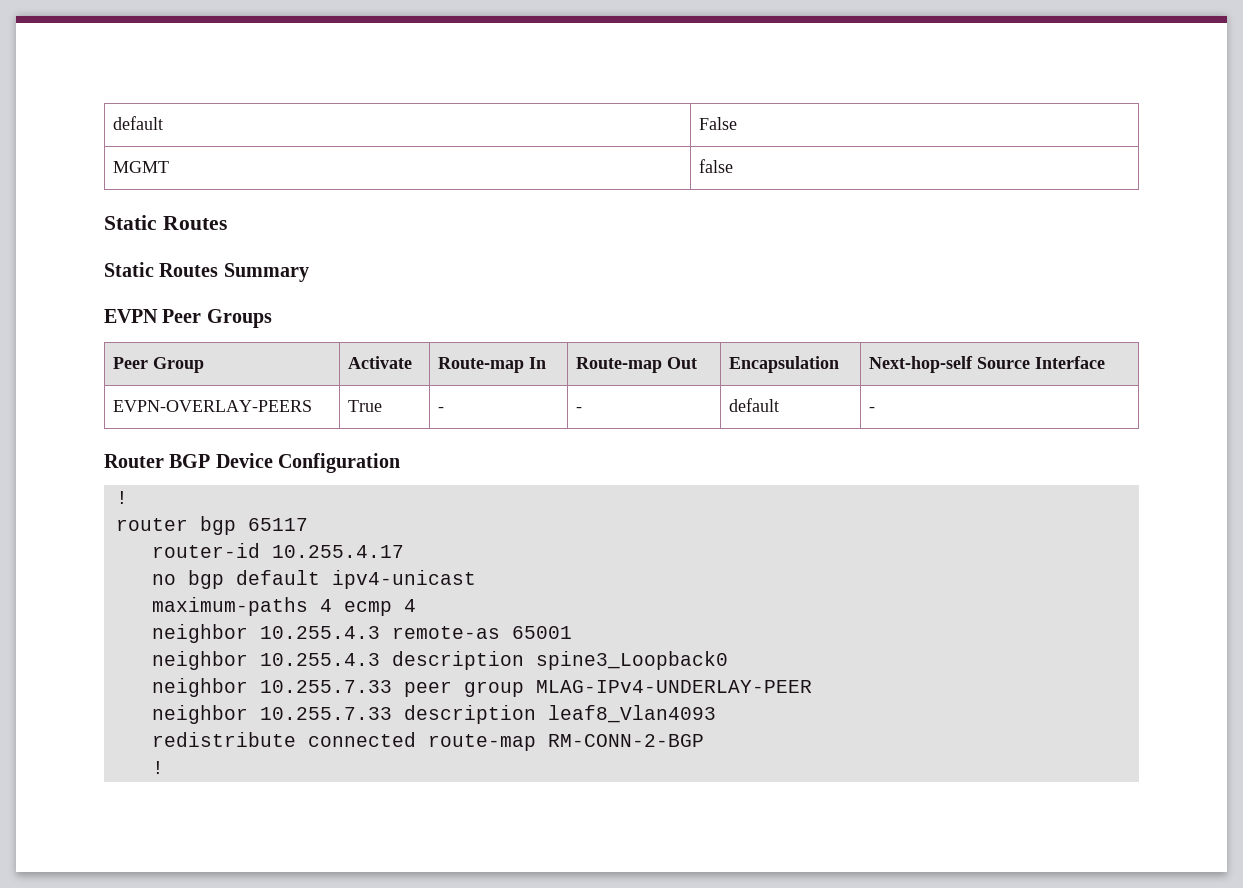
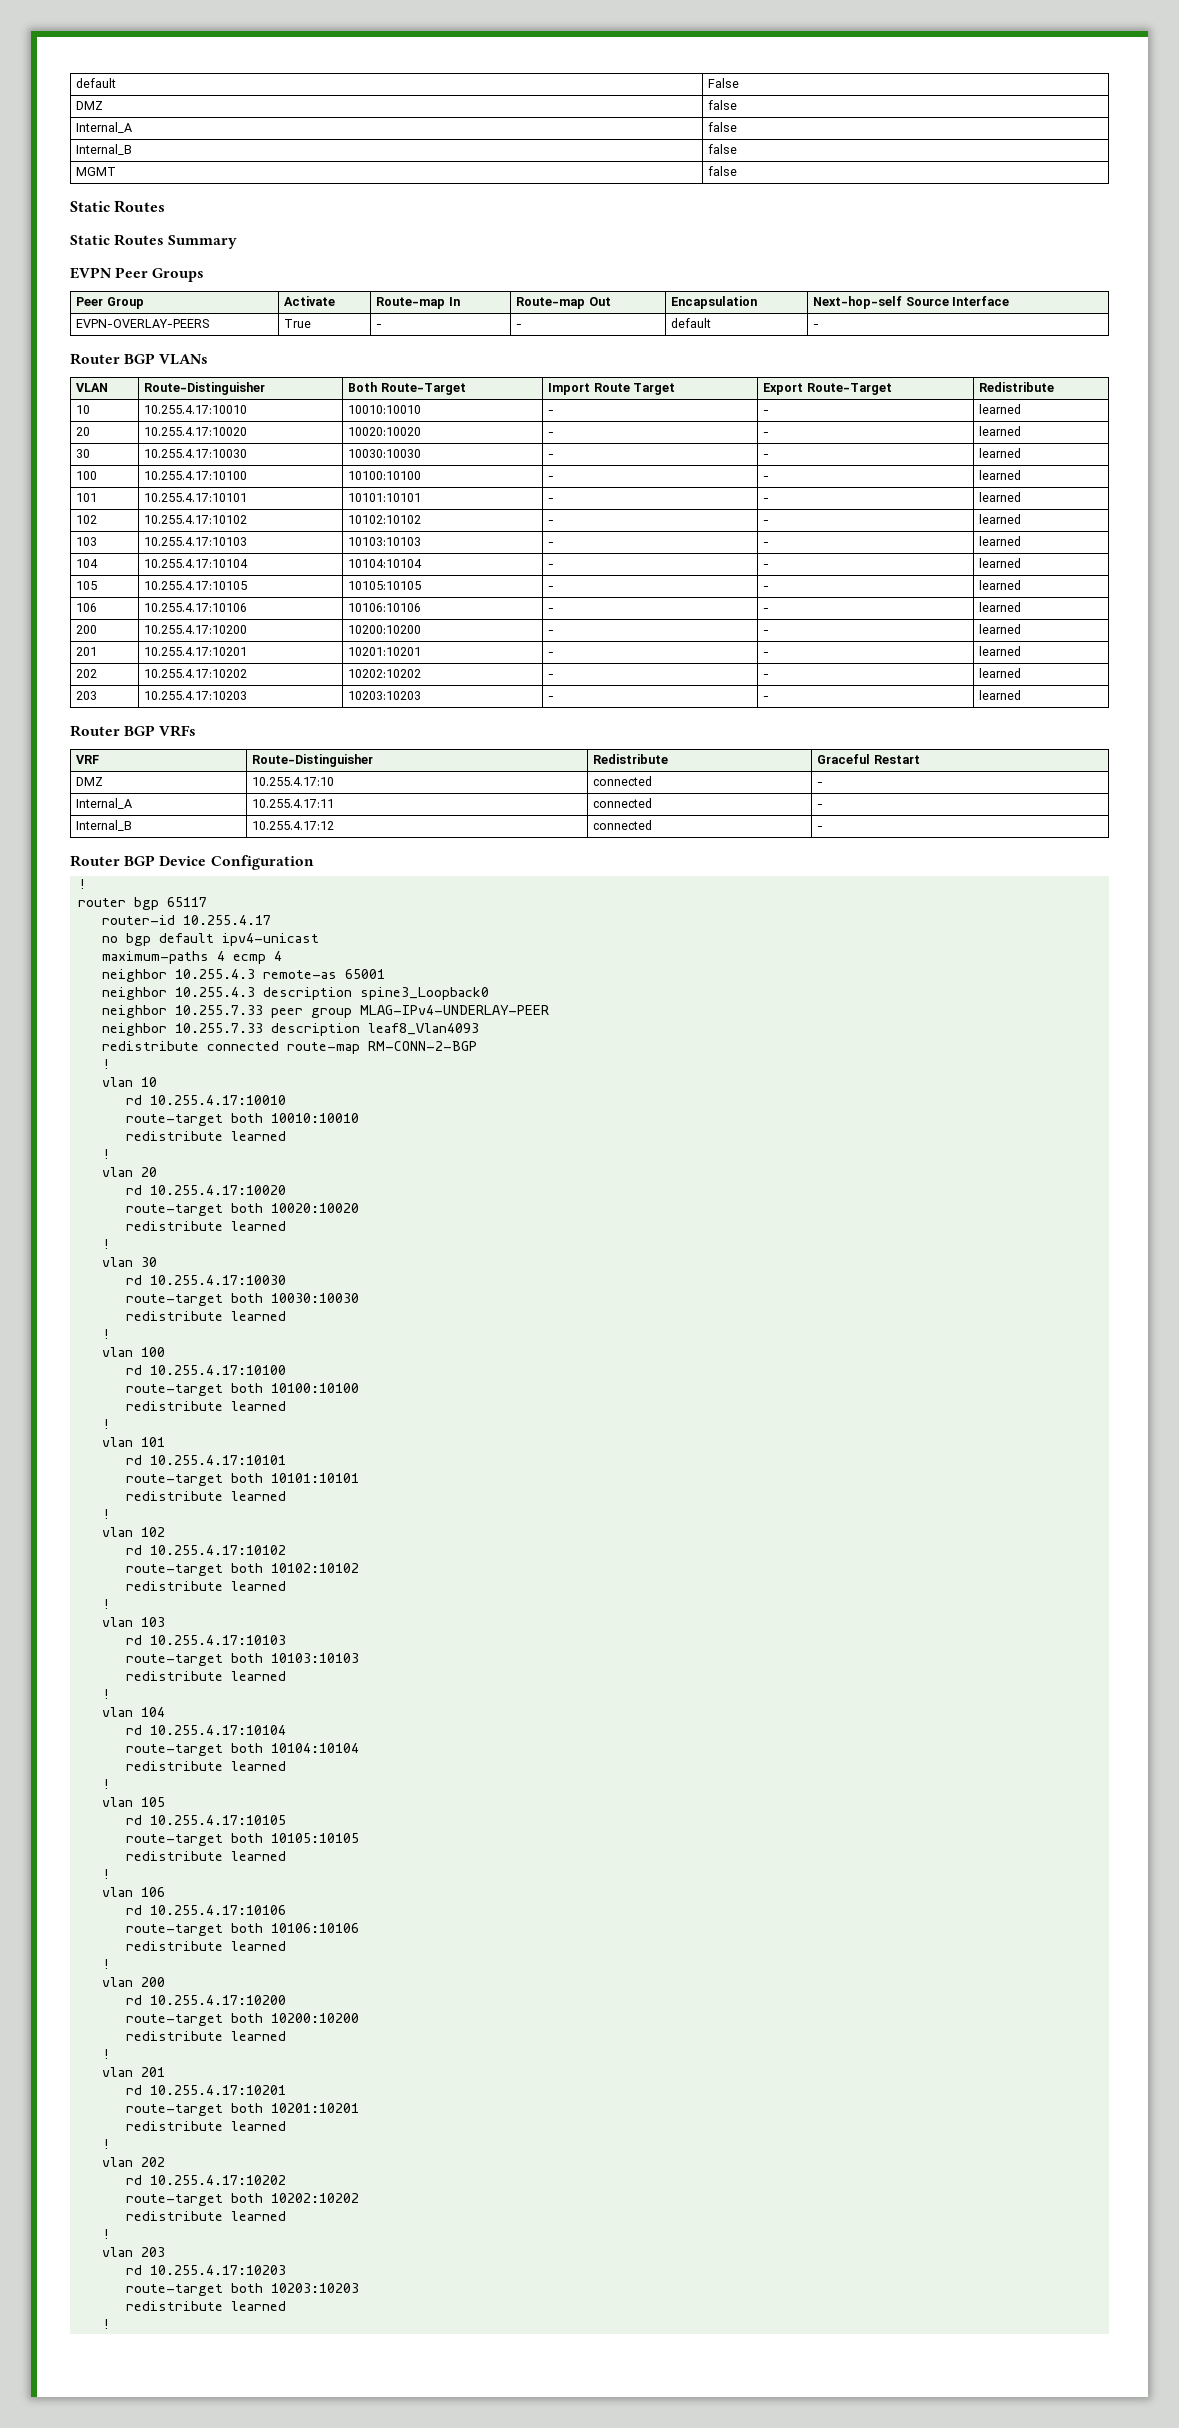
(738, 123) none -> [76,101,104,110] [708,100,738,110] [76,122,133,133] [708,122,738,132] [76,144,133,155] [708,144,738,154] // DMZ | false // Internal_A | false // Internal_B | false
(876, 409) none -> [70,353,209,365] [76,383,109,392] [144,382,266,395] [348,382,466,395] [548,383,676,395] [763,383,892,395] [979,382,1055,392] [76,405,91,414] [144,405,248,414] [348,405,422,414] [548,410,555,414] [763,410,770,414] [979,404,1022,414] [76,427,91,436] [144,427,248,436] [348,427,422,436] [548,432,555,436] [763,432,770,436] [979,426,1022,436] [76,449,91,458] [144,449,248,458] [348,449,422,458] [548,454,555,458] [763,454,770,458] [979,448,1022,458] [76,471,98,480] [144,471,248,480] [348,471,422,480] [548,476,555,480] [763,476,770,480] [979,470,1022,480] [76,493,98,502] [144,493,248,502] [348,493,422,502] [548,498,555,502] [763,498,770,502] [979,492,1022,502] [76,515,98,524] [144,515,248,524] [348,515,422,524] [548,520,555,524] [763,520,770,524] [979,514,1022,524] [76,537,98,546] [144,537,248,546] [348,537,422,546] [548,542,555,546] [763,542,770,546] [979,536,1022,546] [76,559,99,568] [144,559,249,568] [348,559,423,568] [548,564,555,568] [763,564,770,568] [979,558,1022,568] [76,581,98,590] [144,581,248,590] [348,581,422,590] [548,586,555,590] [763,586,770,590] [979,580,1022,590] [76,603,98,612] [144,603,248,612] [348,603,422,612] [548,608,555,612] [763,608,770,612] [979,602,1022,612] [76,625,98,634] [144,625,248,634] [348,625,422,634] [548,630,555,634] [763,630,770,634] [979,624,1022,634] [76,647,98,656] [144,647,248,656] [348,647,422,656] [548,652,555,656] [763,652,770,656] [979,646,1022,656] [76,669,98,678] [144,669,248,678] [348,669,422,678] [548,674,555,678] [763,674,770,678] [979,668,1022,678] [76,691,98,700] [144,691,248,700] [348,691,422,700] [548,696,555,700] [763,696,770,700] [979,690,1022,700] [70,725,197,737] [76,755,100,764] [252,754,374,767] [593,754,669,764] [817,754,920,764] [76,777,104,786] [252,777,335,786] [593,776,653,786] [817,782,824,786] [76,798,133,809] [252,799,335,808] [593,798,653,808] [817,804,824,808] [76,820,133,831] [252,821,335,830] [593,820,653,830] [817,826,824,830] // Router BGP VLANs // VLAN | Route-Distinguisher | Both Route-Target | Import Route Target | Export Route-Target | Redistribute // 10 | 10.255.4.17:10010 | 10010:10010 | - | - | learned // 20 | 10.255.4.17:10020 | 10020:10020 | - | - | learned // 30 | 10.255.4.17:10030 | 10030:10030 | - | - | learned // 100 | 10.255.4.17:10100 | 10100:10100 | - | - | learned // 101 | 10.255.4.17:10101 | 10101:10101 | - | - | learned // 102 | 10.255.4.17:10102 | 10102:10102 | - | - | learned // 103 | 10.255.4.17:10103 | 10103:10103 | - | - | learned // 104 | 10.255.4.17:10104 | 10104:10104 | - | - | learned // 105 | 10.255.4.17:10105 | 10105:10105 | - | - | learned // 106 | 10.255.4.17:10106 | 10106:10106 | - | - | learned // 200 | 10.255.4.17:10200 | 10200:10200 | - | - | learned // 201 | 10.255.4.17:10201 | 10201:10201 | - | - | learned // 202 | 10.255.4.17:10202 | 10202:10202 | - | - | learned // 203 | 10.255.4.17:10203 | 10203:10203 | - | - | learned // Router BGP VRFs // VRF | Route-Distinguisher | Redistribute | Graceful Restart // DMZ | 10.255.4.17:10 | connected | - // Internal_A | 10.255.4.17:11 | connected | - // Internal_B | 10.255.4.17:12 | connected | -
(164, 767) none -> [102,1077,158,1087] [126,1095,287,1105] [126,1113,360,1126] [126,1131,287,1141] [102,1149,111,1159] [102,1167,158,1177] [126,1185,287,1195] [126,1203,360,1216] [126,1221,287,1231] [102,1239,111,1249] [102,1257,158,1267] [126,1275,287,1285] [126,1293,360,1306] [126,1311,287,1321] [102,1329,111,1339] [102,1347,166,1357] [126,1365,287,1375] [126,1383,360,1396] [126,1401,287,1411] [102,1419,111,1429] [102,1437,166,1447] [126,1455,287,1465] [126,1473,360,1486] [126,1491,287,1501] [102,1509,111,1519] [102,1527,166,1537] [126,1545,287,1555] [126,1563,360,1576] [126,1581,287,1591] [102,1599,111,1609] [102,1617,166,1627] [126,1635,287,1645] [126,1653,360,1666] [126,1671,287,1681] [102,1689,111,1699] [102,1707,166,1717] [126,1725,287,1735] [126,1743,360,1756] [126,1761,287,1771] [102,1779,111,1789] [102,1797,166,1807] [126,1815,287,1825] [126,1833,360,1846] [126,1851,287,1861] [102,1869,111,1879] [102,1887,166,1897] [126,1905,287,1915] [126,1923,360,1936] [126,1941,287,1951] [102,1959,111,1969] [102,1977,166,1987] [126,1995,287,2005] [126,2013,360,2026] [126,2031,287,2041] [102,2049,111,2059] [102,2067,166,2077] [126,2085,287,2095] [126,2103,360,2116] [126,2121,287,2131] [102,2139,111,2149] [102,2157,166,2167] [126,2175,287,2185] [126,2193,360,2206] [126,2211,287,2221] [102,2229,111,2239] [102,2247,166,2257] [126,2265,287,2275] [126,2283,360,2296] [126,2301,287,2311] [102,2319,111,2329] // vlan 10 // rd 10.255.4.17:10010 // route-target both 10010:10010 // redistribute learned // ! // vlan 20 // rd 10.255.4.17:10020 // route-target both 10020:10020 // redistribute learned // ! // vlan 30 // rd 10.255.4.17:10030 // route-target both 10030:10030 // redistribute learned // ! // vlan 100 // rd 10.255.4.17:10100 // route-target both 10100:10100 // redistribute learned // ! // vlan 101 // rd 10.255.4.17:10101 // route-target both 10101:10101 // redistribute learned // ! // vlan 102 // rd 10.255.4.17:10102 // route-target both 10102:10102 // redistribute learned // ! // vlan 103 // rd 10.255.4.17:10103 // route-target both 10103:10103 // redistribute learned // ! // vlan 104 // rd 10.255.4.17:10104 // route-target both 10104:10104 // redistribute learned // ! // vlan 105 // rd 10.255.4.17:10105 // route-target both 10105:10105 // redistribute learned // ! // vlan 106 // rd 10.255.4.17:10106 // route-target both 10106:10106 // redistribute learned // ! // vlan 200 // rd 10.255.4.17:10200 // route-target both 10200:10200 // redistribute learned // ! // vlan 201 // rd 10.255.4.17:10201 // route-target both 10201:10201 // redistribute learned // ! // vlan 202 // rd 10.255.4.17:10202 // route-target both 10202:10202 // redistribute learned // ! // vlan 203 // rd 10.255.4.17:10203 // route-target both 10203:10203 // redistribute learned // !

